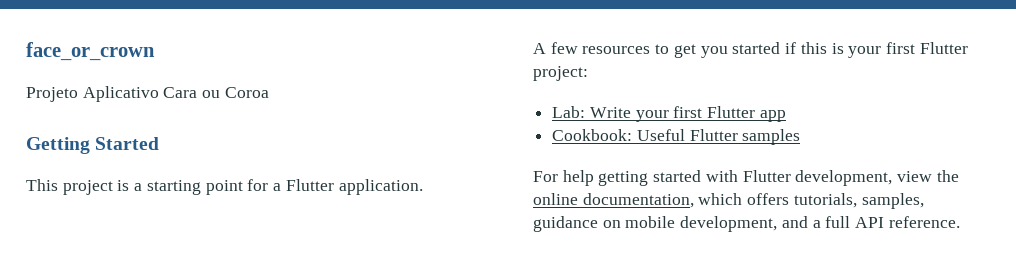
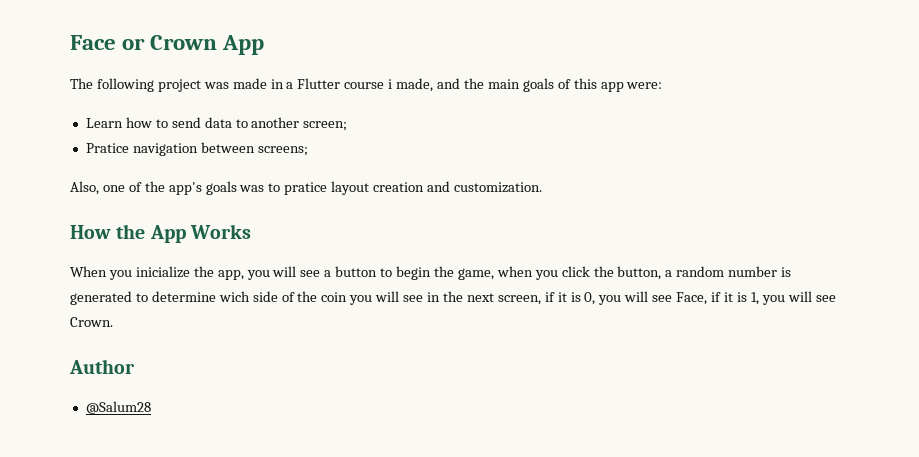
[26,42,155,61] [26,86,269,102] [26,137,160,154] [26,179,423,195] [533,42,968,58] [533,66,588,81] [552,106,786,122] [552,129,801,145] [533,170,959,186] [533,193,924,209] [533,216,960,232] face_or_crown // Projeto Aplicativo Cara ou Coroa // Getting Started // This project is a starting point for a Flutter application. // A few resources to get you started if this is your first Flutter project: // Lab: Write your first Flutter app // Cookbook: Useful Flutter samples // For help getting started with Flutter development, view the online documentation, which offers tutorials, samples, guidance on mobile development, and a full API reference. -> [70,35,265,55] [70,78,663,92] [85,117,348,131] [85,142,308,156] [70,181,542,195] [70,224,251,243] [70,266,792,280] [70,291,836,305] [70,317,113,327] [69,359,135,374] [85,401,151,414] Face or Crown App // The following project was made in a Flutter course i made, and the main goals of this app were: // Learn how to send data to another screen; // Pratice navigation between screens; // Also, one of the app's goals was to pratice layout creation and customization. // How the App Works // When you inicialize the app, you will see a button to begin the game, when you click the button, a random number is generated to determine wich side of the coin you will see in the next screen, if it is 0, you will see Face, if it is 1, you will see Crown. // Author // @Salum28

